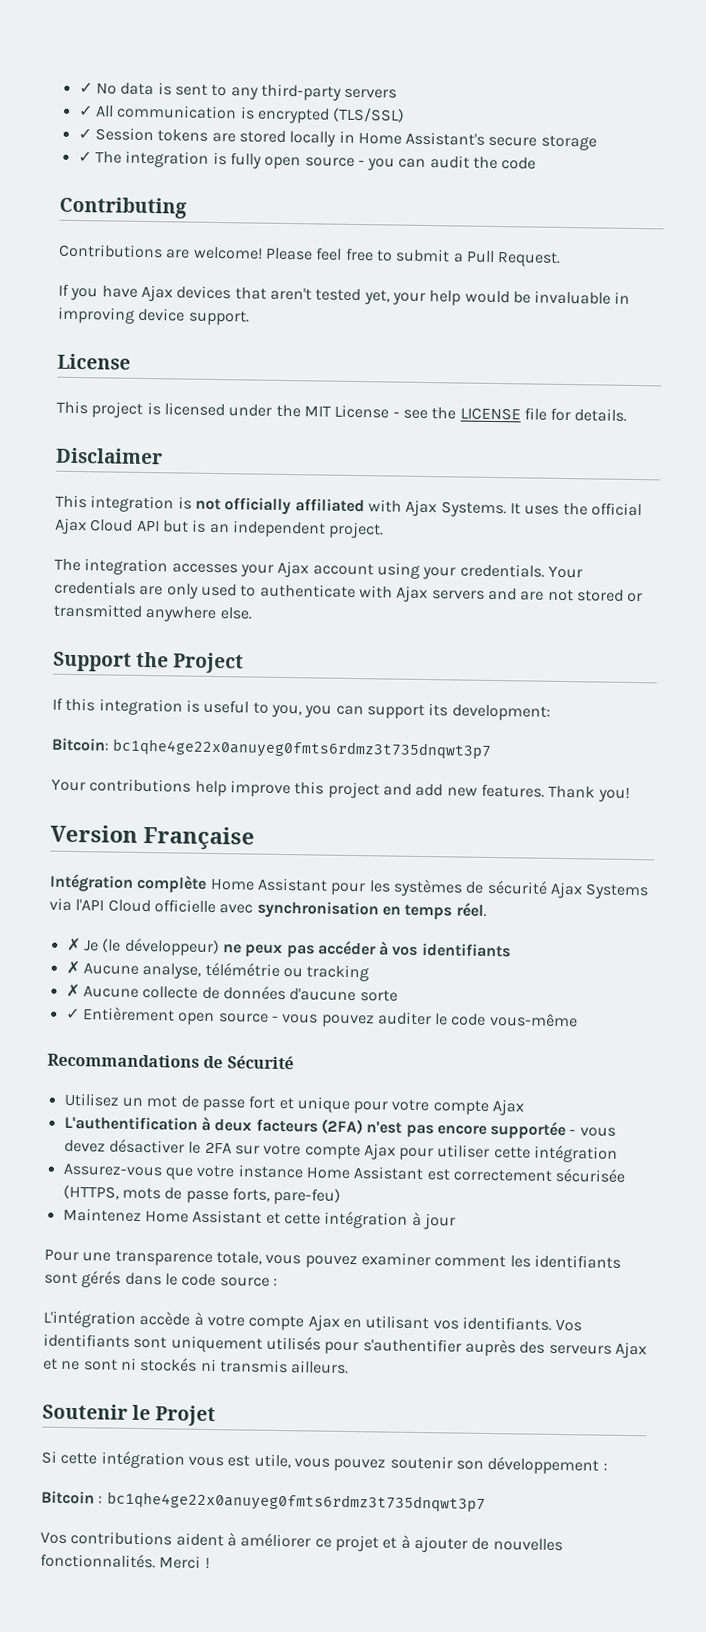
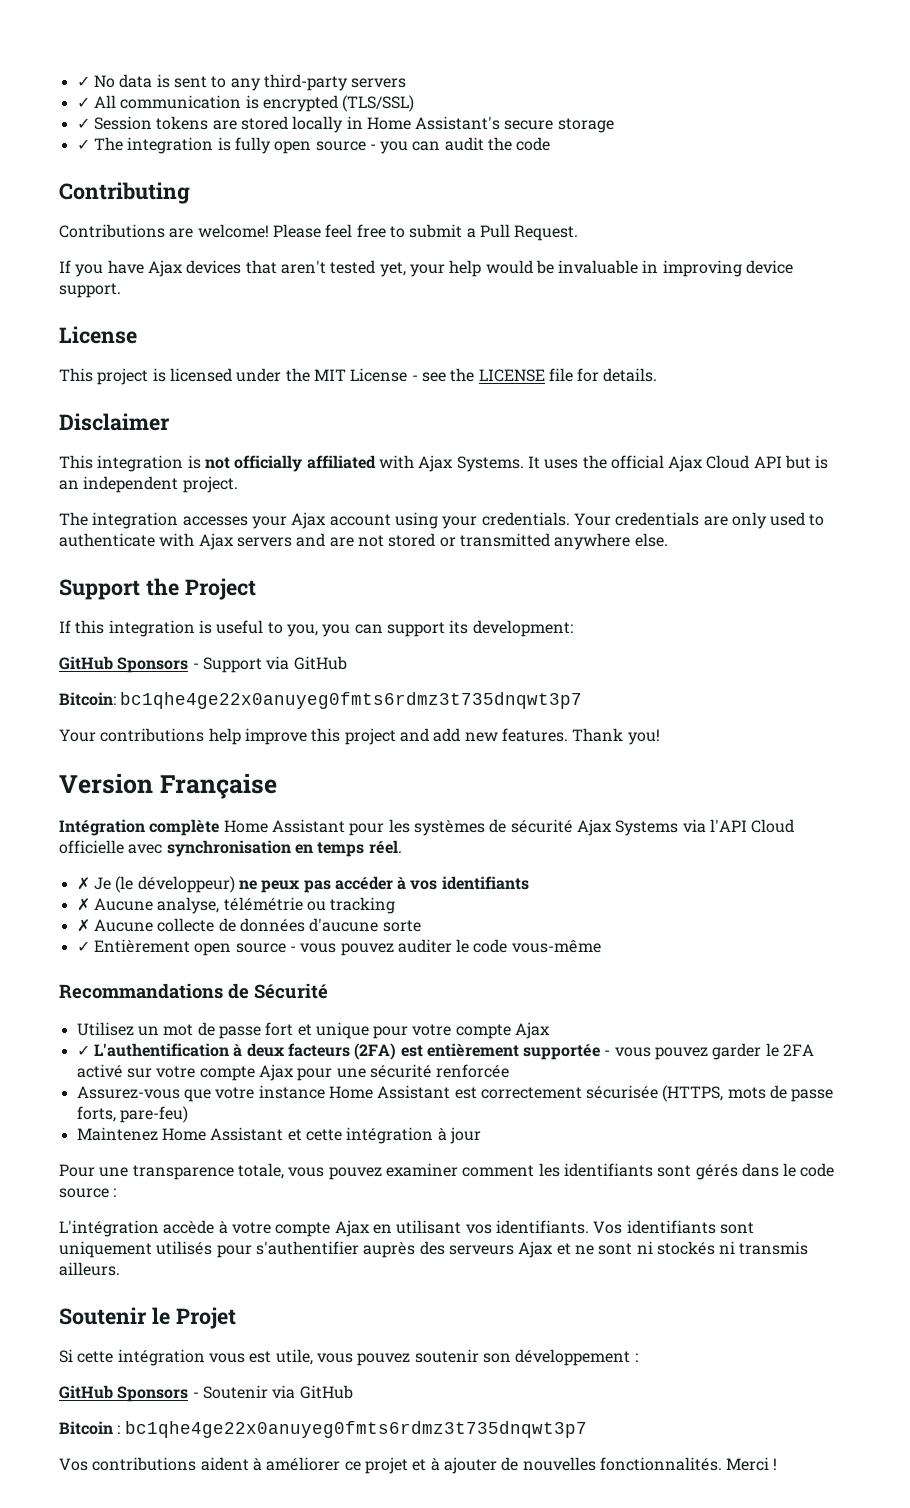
(551, 712) none -> [59,656,347,673] // GitHub Sponsors - Support via GitHub
(525, 1107) none -> [76,1045,90,1056] ✓
[366,1121,487,1138] n'est pas encore -> [400,1043,519,1057] est entièrement
[63,1138,185,1154] devez désactiver -> [655,1043,762,1060] pouvez garder
(232, 1147) none -> [76,1064,123,1078] activé
[437,1144,619,1163] utiliser cette intégration -> [336,1064,510,1078] une sécurité renforcée
(608, 1466) none -> [59,1385,353,1402] // GitHub Sponsors - Soutenir via GitHub

